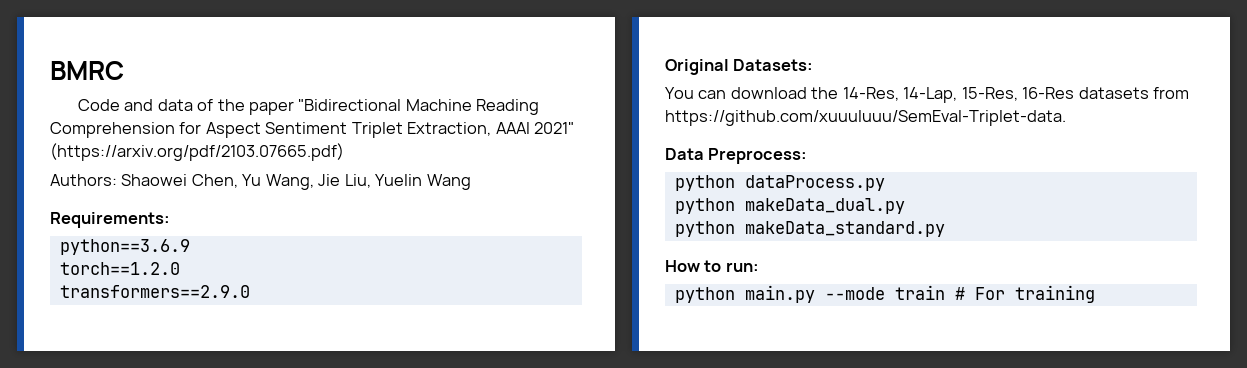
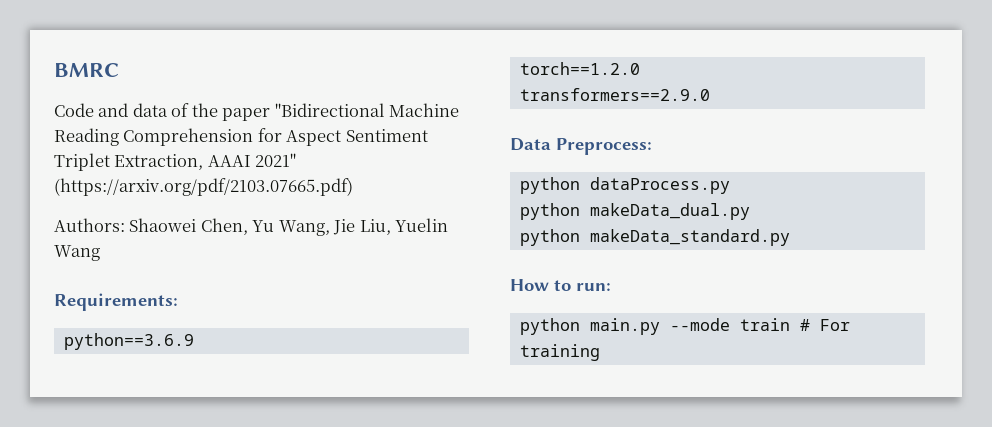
[665,59,814,75] [665,87,1190,103] [665,110,1066,126] // Original Datasets: // You can download the 14-Res, 14-Lap, 15-Res, 16-Res datasets from https://github.com/xuuuluuu/SemEval-Triplet-data. -> (710, 94) none

